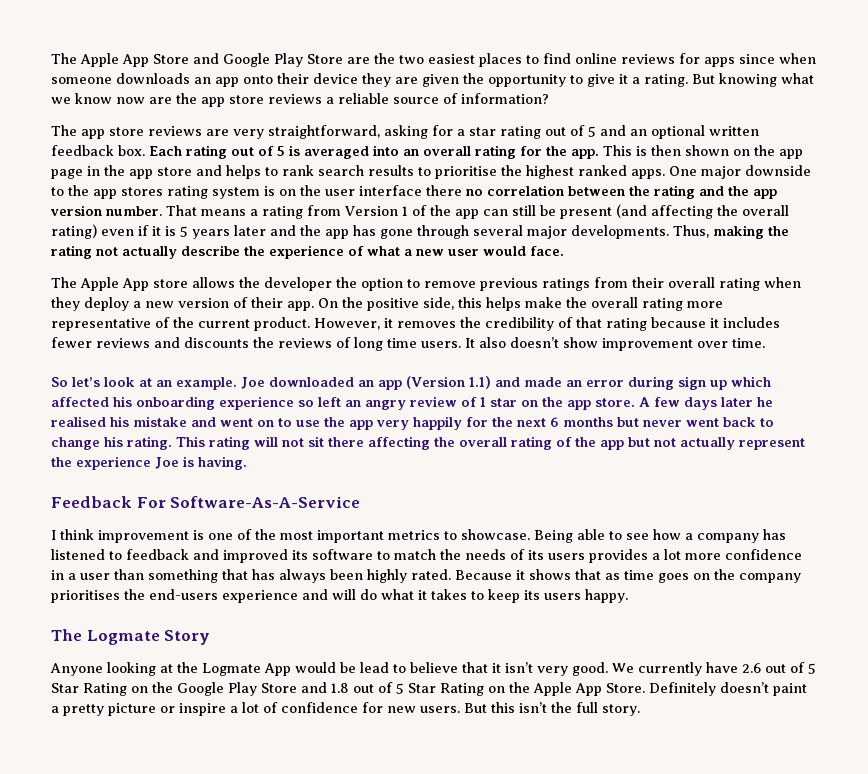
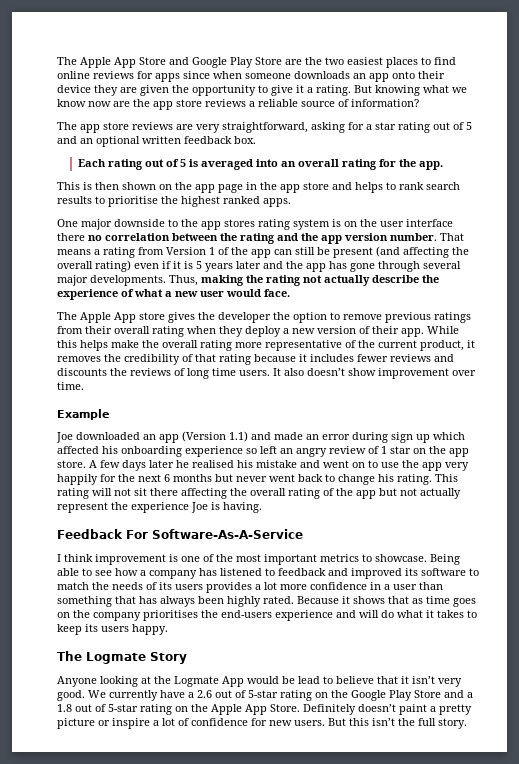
(145, 150) none -> (256, 140) //
(599, 154) none -> (443, 165) //
(665, 174) none -> (291, 202) //
[192,277,235,288] allows -> [168,312,195,323] gives
[318,297,454,311] On the positive side, -> [427,326,459,334] While
[254,317,380,331] product. However, -> [420,340,464,351] product,
[51,377,237,390] So let’s look at an example. -> [57,409,109,420] Example //
(738, 667) none -> [188,692,194,698] a
[808,663,816,674] [51,683,127,696] 5 Star Rating -> [248,690,312,701] 5-star rating
(327, 687) none -> [467,692,473,698] a
[396,683,484,696] 5 Star Rating -> [108,704,172,715] 5-star rating

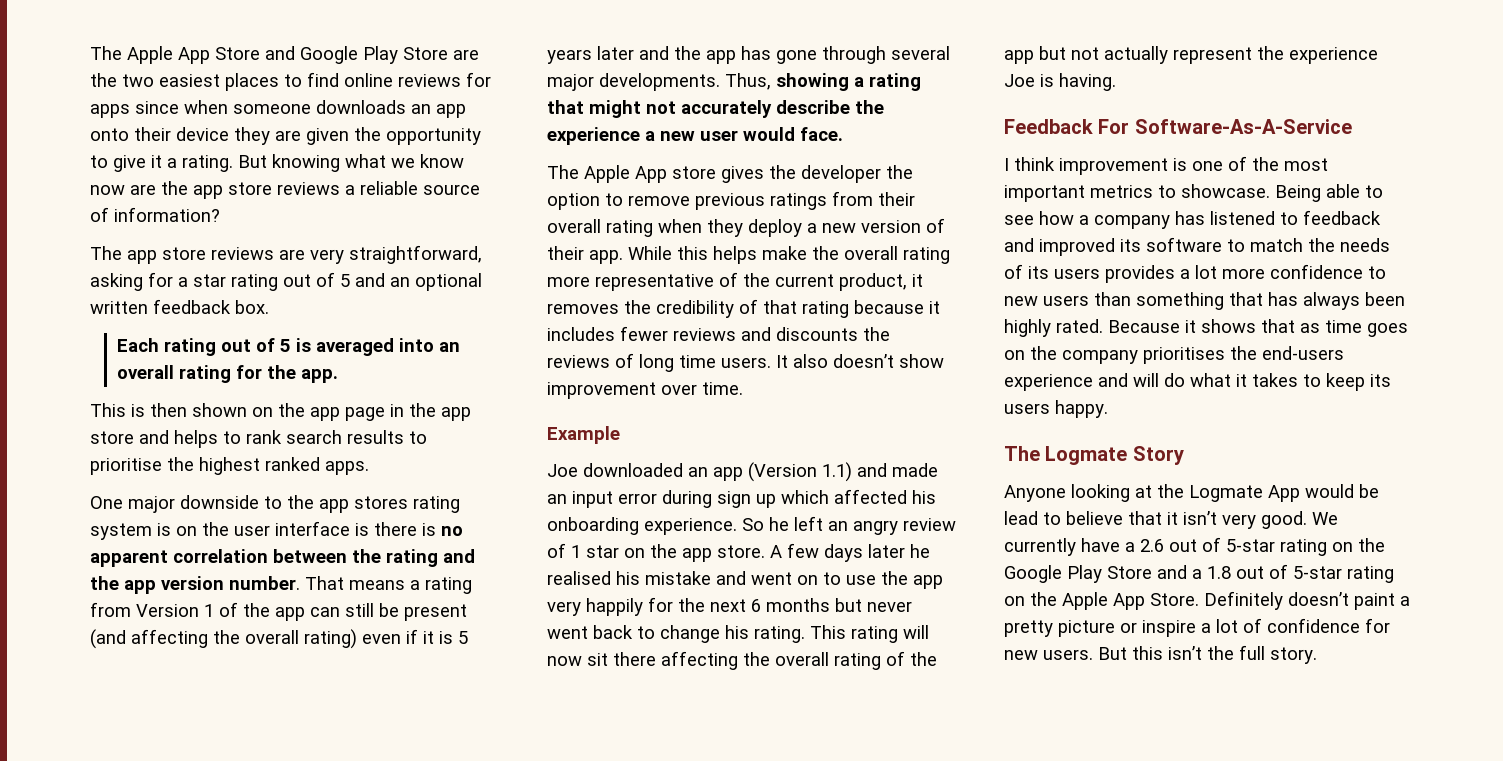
[57,233,102,241] there no -> [355,522,463,536] [90,550,168,567] is there is no apparent
[201,275,370,286] making the rating not actually -> [776,73,921,91] [547,100,772,118] showing a rating that might not accurately
[121,289,163,297] of what -> (640, 136) none
(319, 437) none -> [572,491,613,508] input
[185,446,257,457] experience so -> [644,517,789,535] experience. So he
[114,488,131,496] not -> [547,656,582,666] now
[370,582,417,590] in a user -> [1368,266,1386,279] [1004,295,1089,306] to new users

